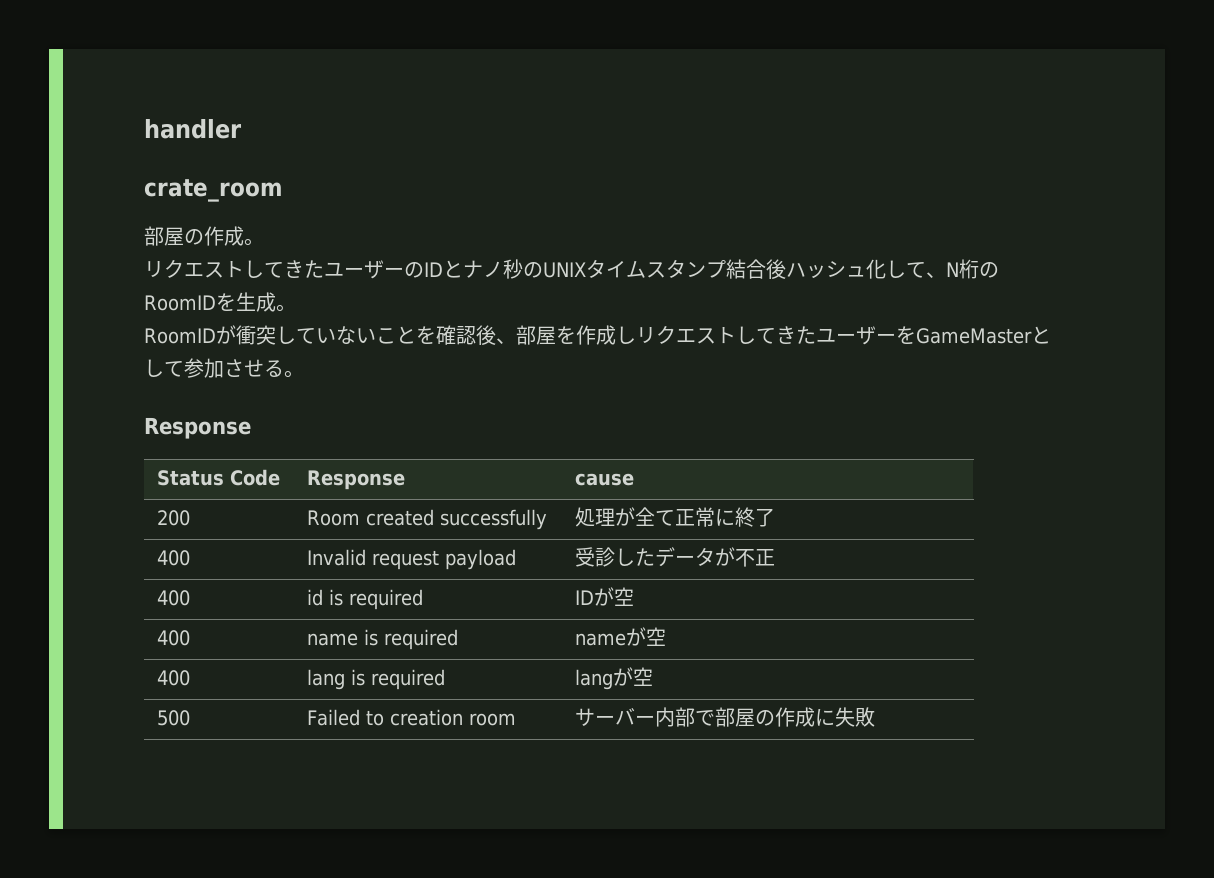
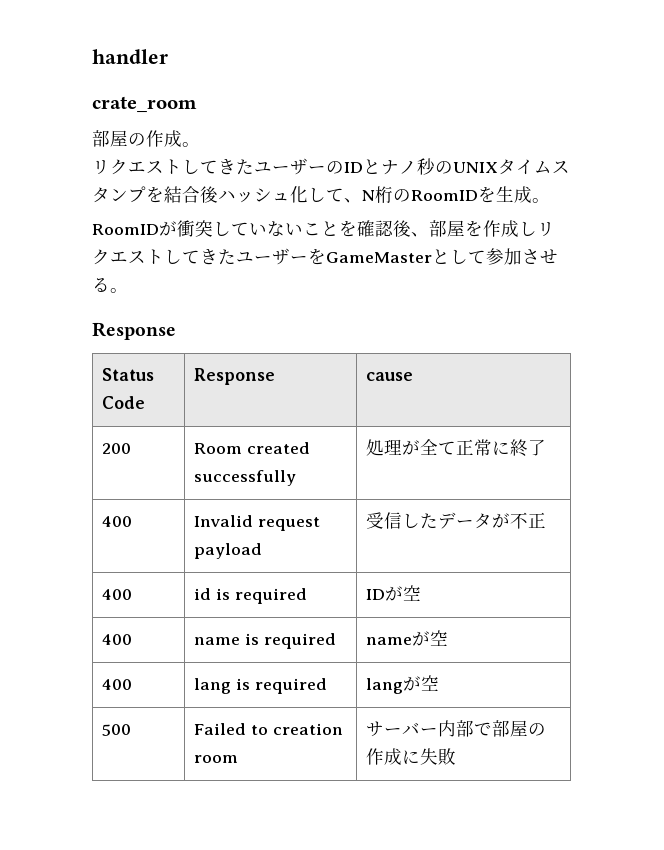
(726, 269) none -> [146,186,164,203] を
[594,547,615,567] 診 -> [384,512,403,529] 信

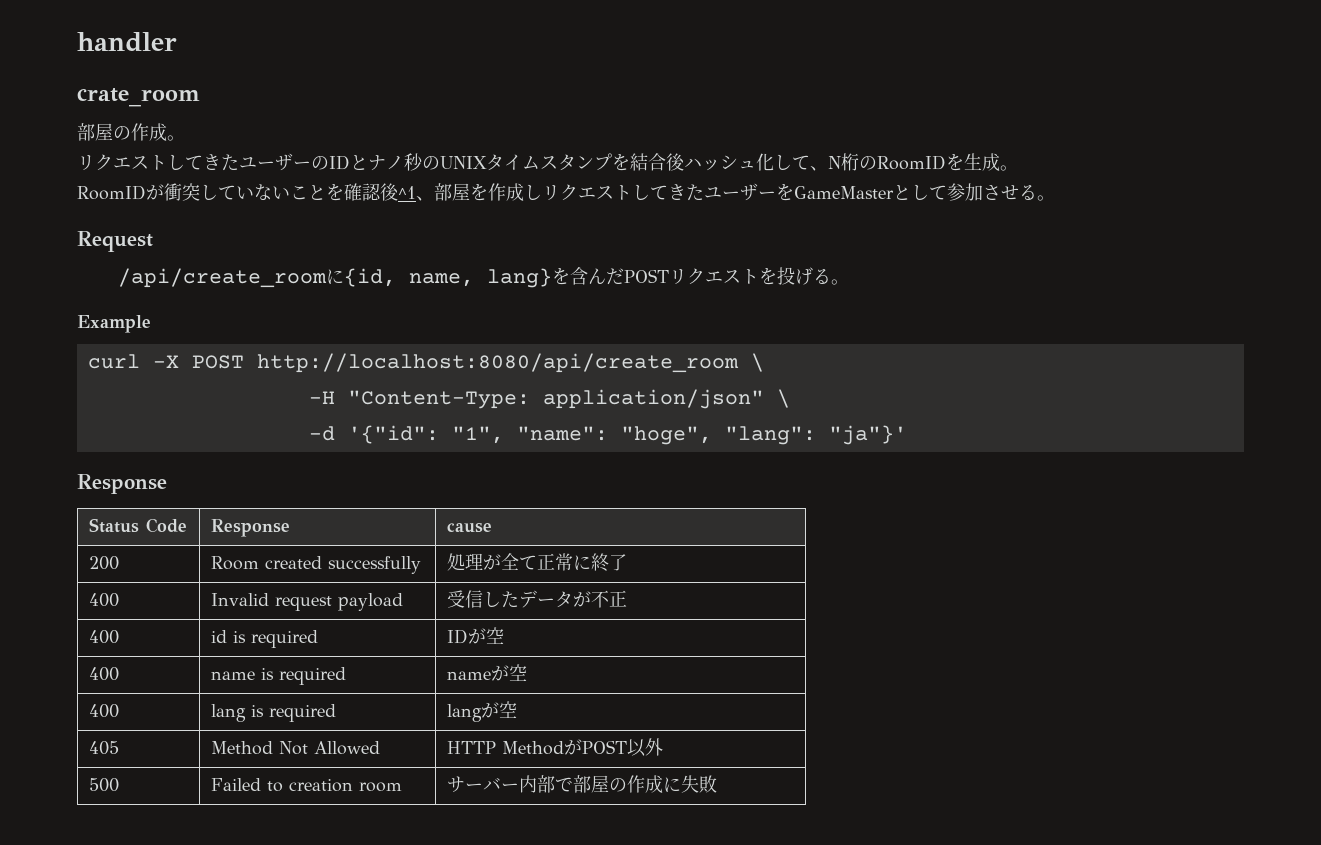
(411, 228) none -> [398,186,416,199] ^1
(128, 290) none -> [77,231,153,252] [117,267,849,288] [77,315,151,333] [87,353,764,373] [308,389,790,409] [308,425,907,445] // Request // /api/create_roomに{id, name, lang}を含んだPOSTリクエストを投げる。 // Example // curl -X POST http://localhost:8080/api/create_room \ // -H "Content-Type: application/json" \ // -d '{"id": "1", "name": "hoge", "lang": "ja"}'
(440, 683) none -> [89,741,120,755] [211,741,381,755] [447,738,664,757] // 405 | Method Not Allowed | HTTP MethodがPOST以外

